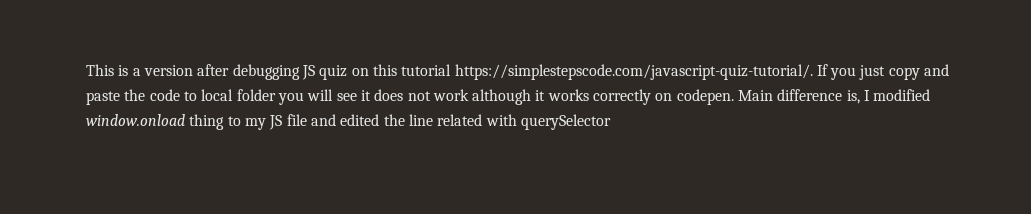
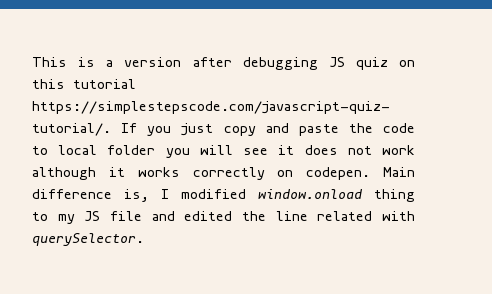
[520,114,611,130] querySelector -> [32,233,144,246] querySelector.

